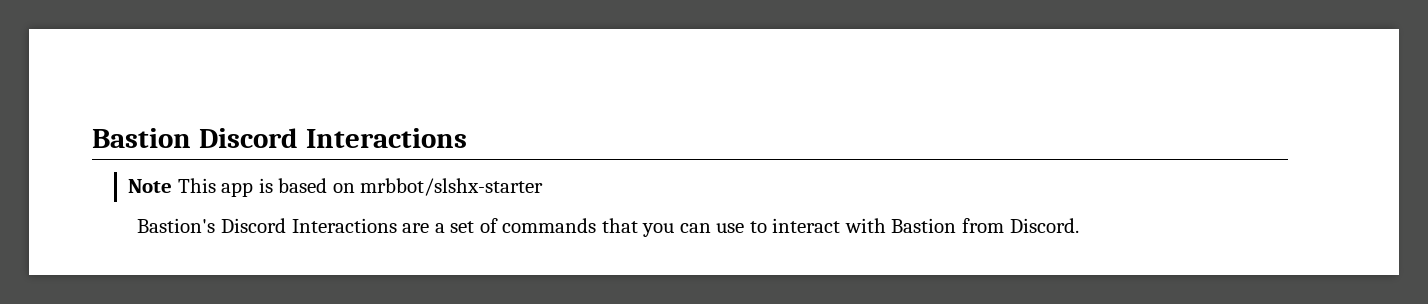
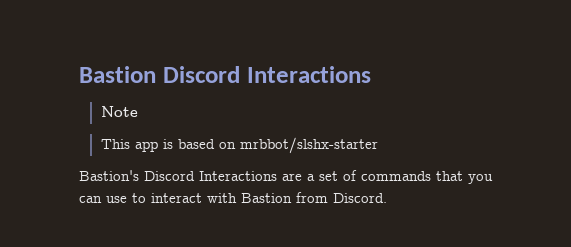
(173, 186) none -> (138, 111) //

